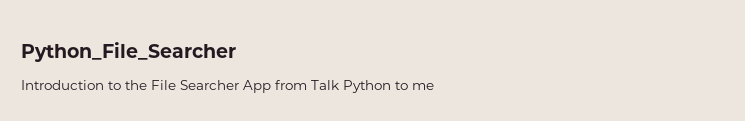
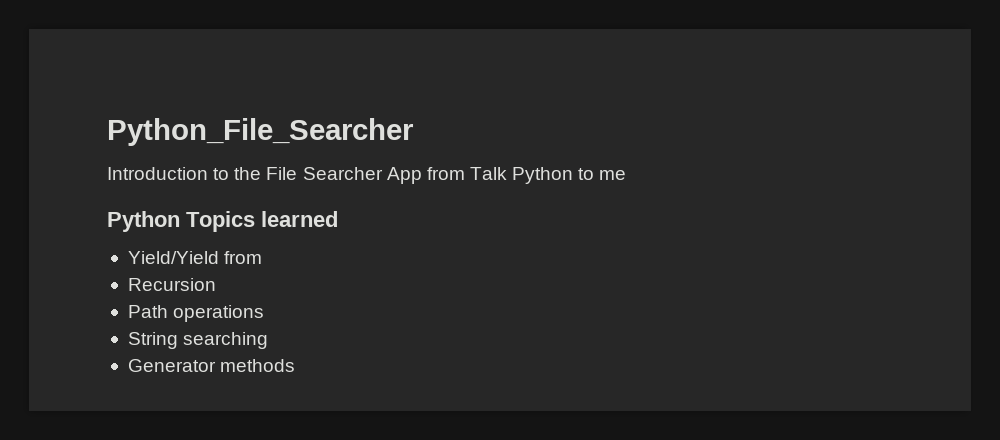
(434, 86) none -> [107,211,338,232] [127,251,263,264] [127,278,216,291] [127,305,265,322] [127,332,269,349] [127,359,296,372] // Python Topics learned // Yield/Yield from // Recursion // Path operations // String searching // Generator methods

